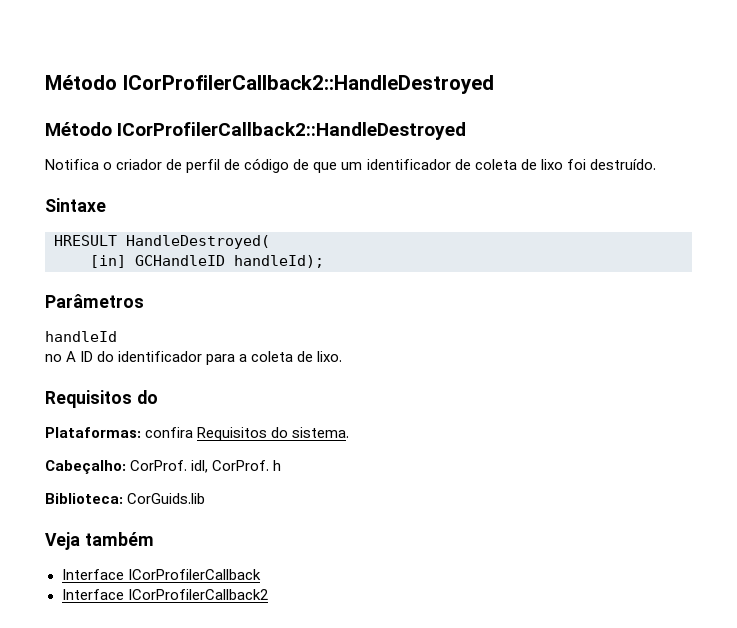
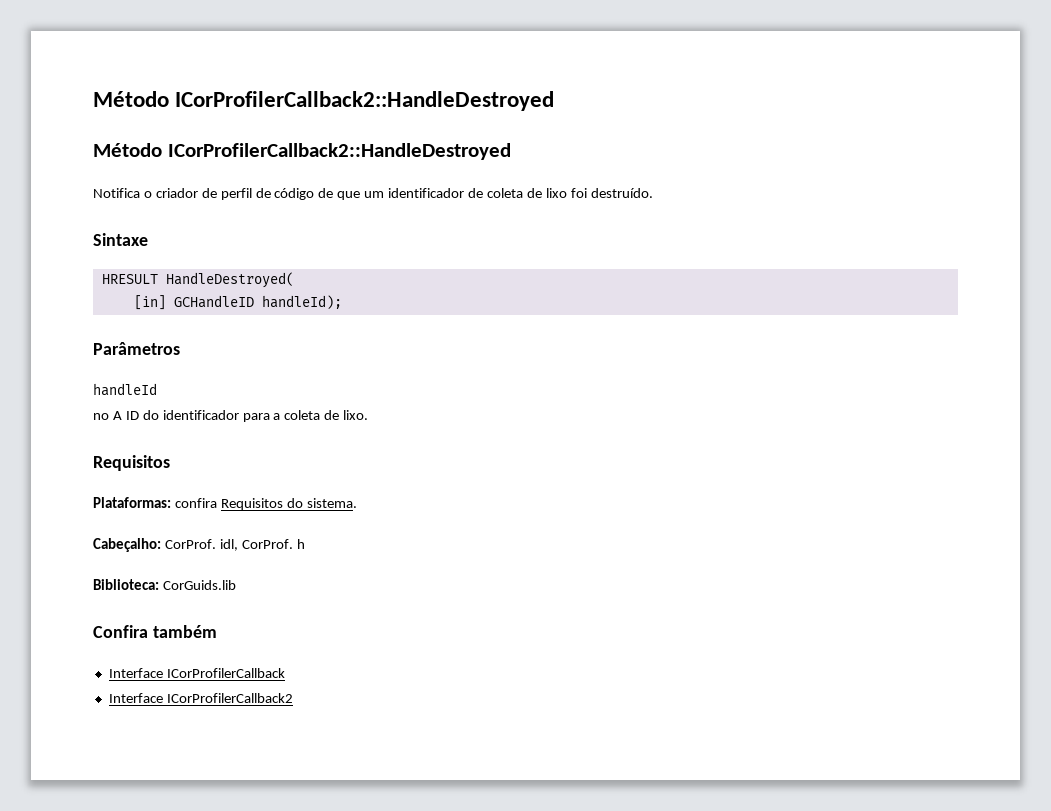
[136,390,158,404] do -> (170, 463) none
[45,532,80,550] Veja -> [93,625,148,638] Confira

